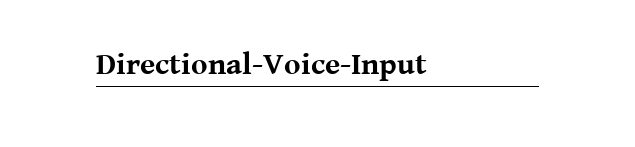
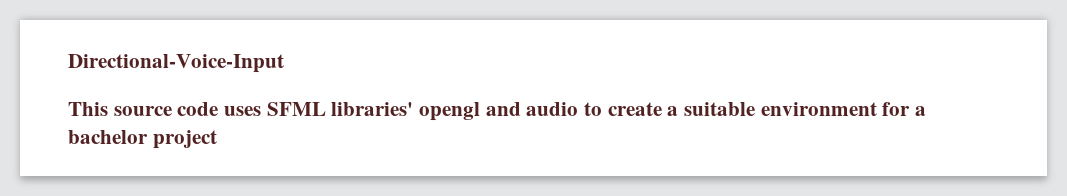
(427, 66) none -> [68,102,927,121] [68,130,217,149] // This source code uses SFML libraries' opengl and audio to create a suitable environment for a bachelor project

